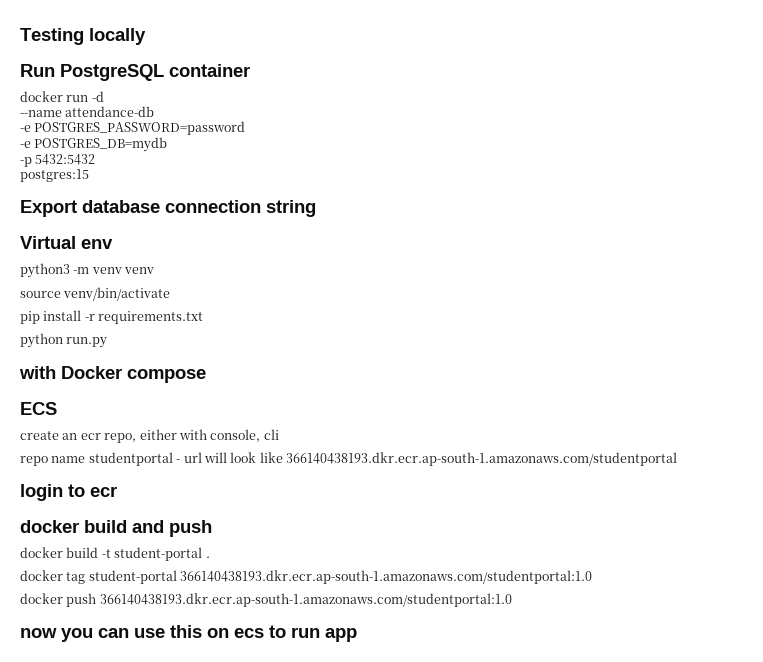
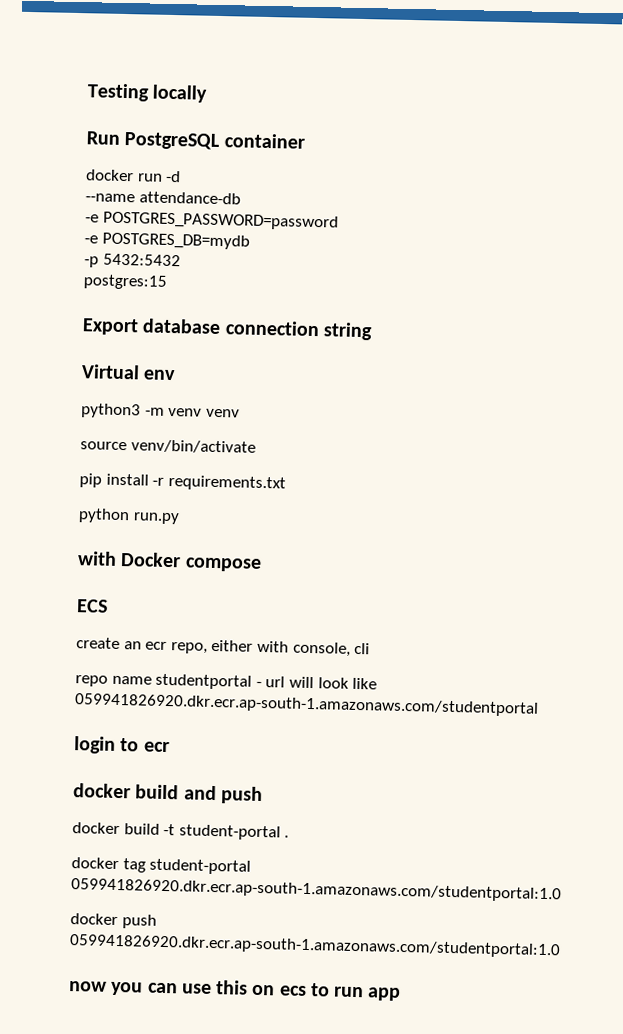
[286,452,677,466] 366140438193.dkr.ecr.ap-south-1.amazonaws.com/studentportal -> [74,693,539,717] 059941826920.dkr.ecr.ap-south-1.amazonaws.com/studentportal
[180,570,593,584] 366140438193.dkr.ecr.ap-south-1.amazonaws.com/studentportal:1.0 -> [71,878,562,903] 059941826920.dkr.ecr.ap-south-1.amazonaws.com/studentportal:1.0
[99,593,512,607] 366140438193.dkr.ecr.ap-south-1.amazonaws.com/studentportal:1.0 -> [69,934,561,959] 059941826920.dkr.ecr.ap-south-1.amazonaws.com/studentportal:1.0

